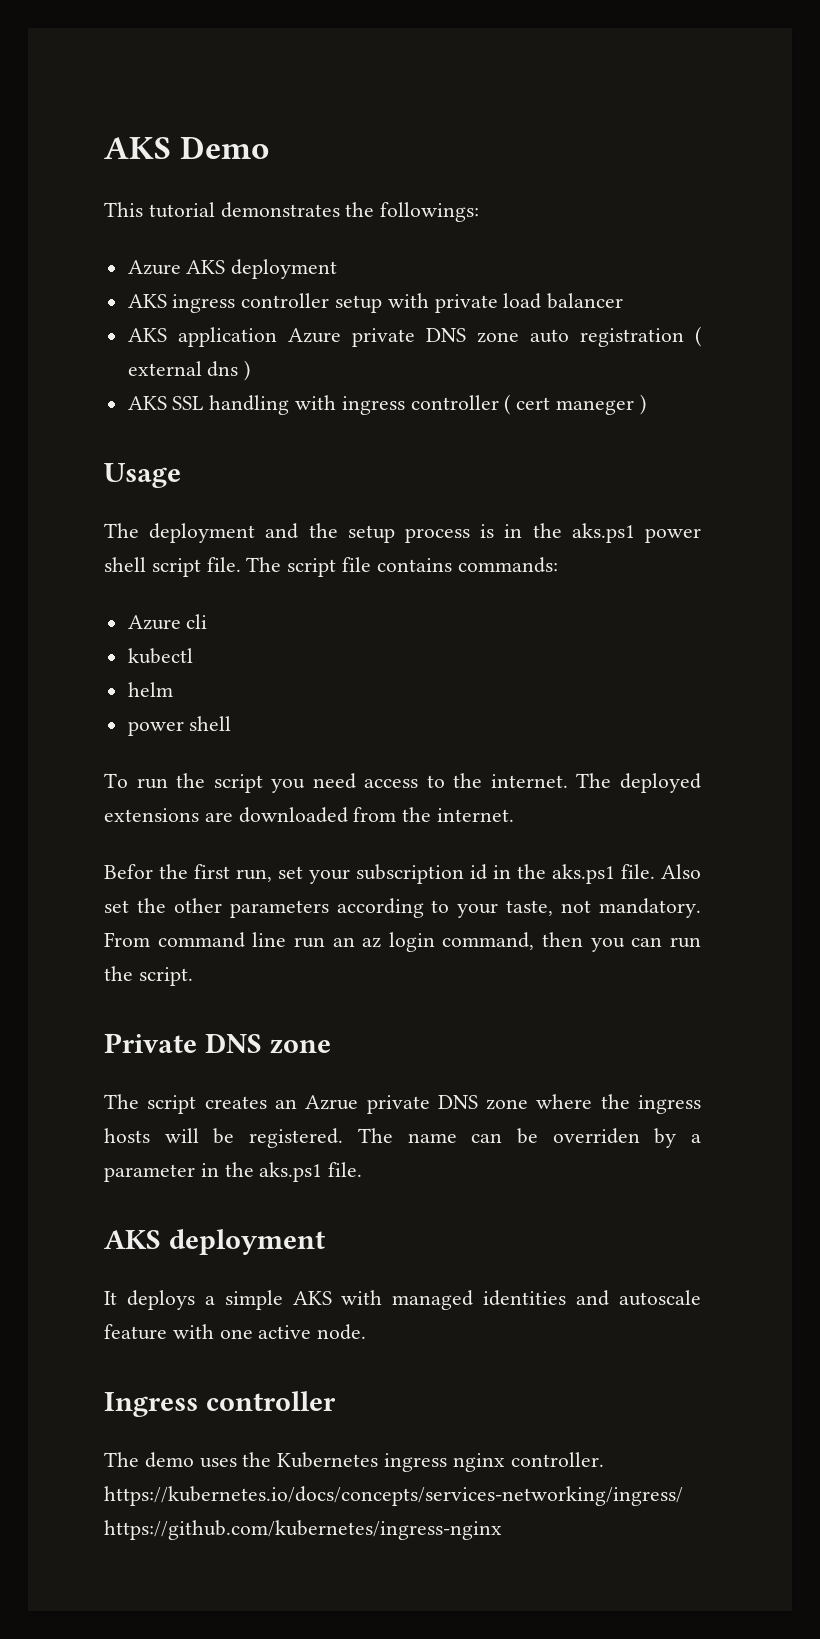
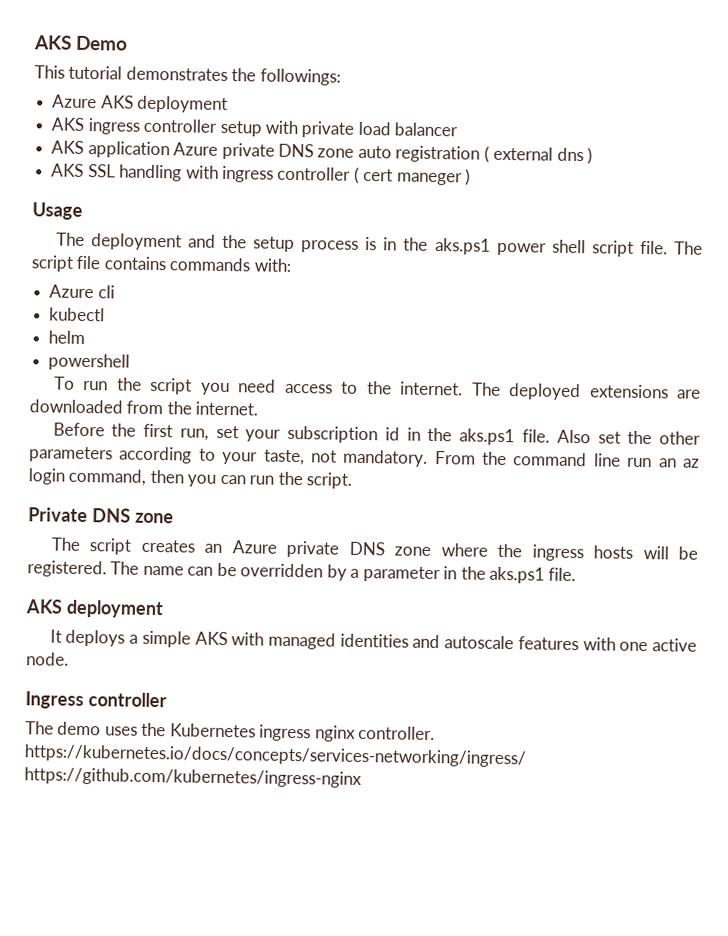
[457,557,558,573] commands: -> [169,257,291,272] commands with:
[127,716,232,736] power shell -> [48,353,131,371] powershell
[104,864,153,879] Befor -> [52,422,105,437] Before
(150, 939) none -> [482,451,508,466] the
[305,1095,359,1110] Azrue -> [231,540,277,554] Azure
[552,1128,640,1144] overriden -> [240,563,324,578] overridden
[104,1324,167,1340] feature -> [517,636,579,651] features

